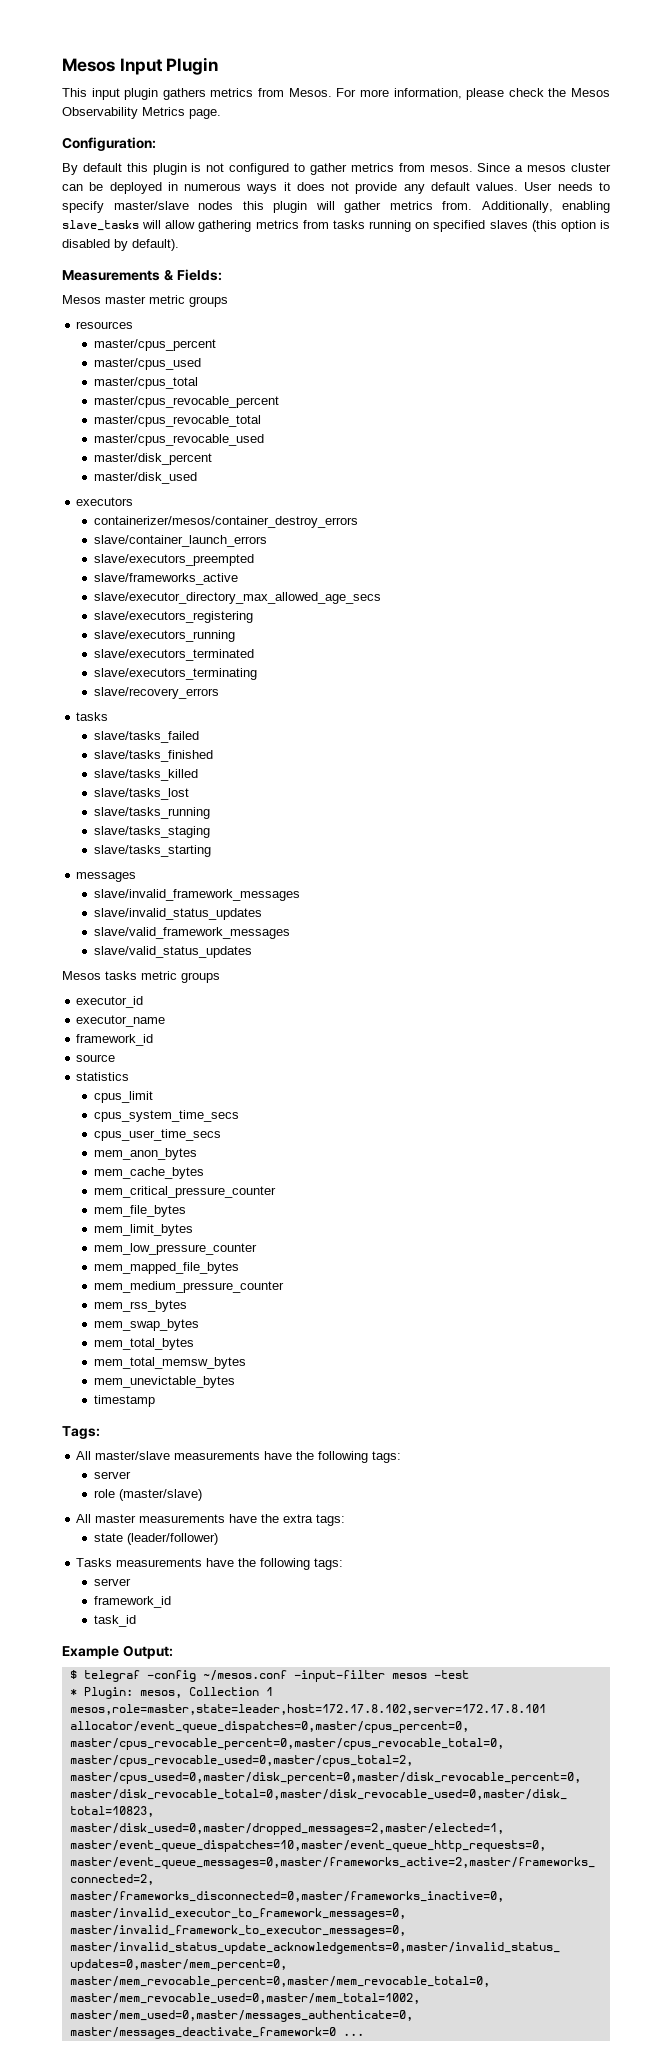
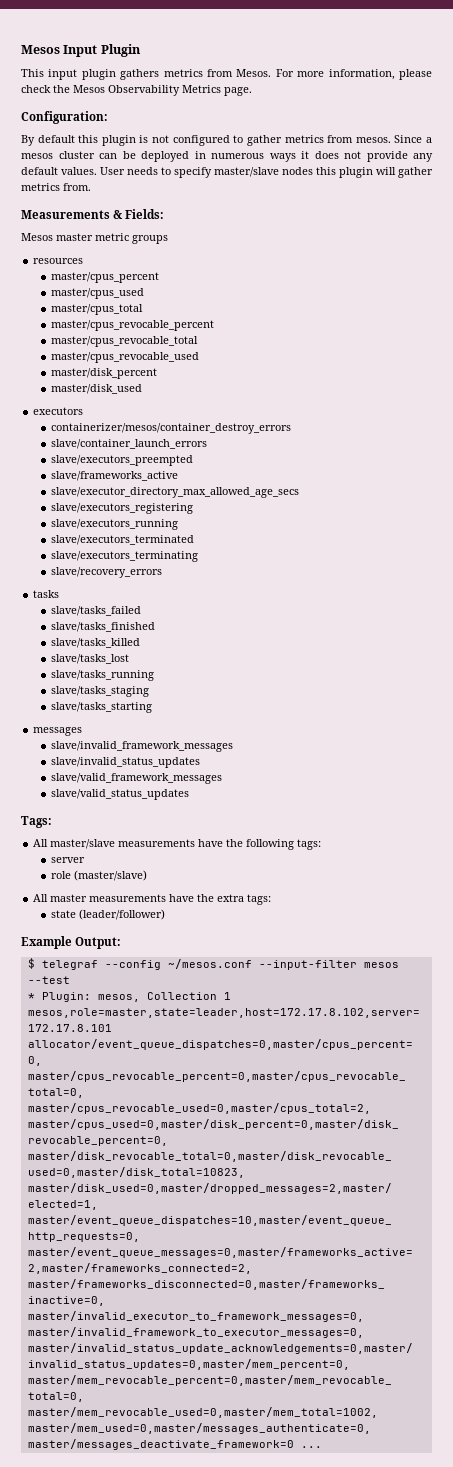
[481,201,610,213] [62,220,610,232] [62,239,179,251] Additionally, enabling slave_tasks will allow gathering metrics from tasks running on specified slaves (this option is disabled by default). -> (91, 187) none
[62,971,220,983] [76,996,144,1008] [76,1015,166,1027] [76,1034,154,1046] [76,1054,116,1062] [76,1072,130,1081] [93,1091,153,1103] [93,1110,239,1122] [93,1129,221,1141] [93,1148,197,1160] [93,1167,204,1179] [93,1186,276,1198] [93,1205,186,1217] [93,1224,193,1236] [93,1243,257,1255] [93,1262,239,1274] [93,1281,284,1293] [93,1300,187,1312] [93,1319,199,1331] [93,1338,194,1350] [93,1357,246,1369] [93,1376,235,1388] [93,1395,155,1407] // Mesos tasks metric groups // executor_id // executor_name // framework_id // source // statistics // cpus_limit // cpus_system_time_secs // cpus_user_time_secs // mem_anon_bytes // mem_cache_bytes // mem_critical_pressure_counter // mem_file_bytes // mem_limit_bytes // mem_low_pressure_counter // mem_mapped_file_bytes // mem_medium_pressure_counter // mem_rss_bytes // mem_swap_bytes // mem_total_bytes // mem_total_memsw_bytes // mem_unevictable_bytes // timestamp -> (190, 794) none
[76,1558,344,1570] [93,1578,131,1586] [93,1596,171,1608] [93,1615,136,1627] // Tasks measurements have the following tags: // server // framework_id // task_id -> (166, 914) none
[146,1670,469,1682] -config ~/mesos.conf -input-filter mesos -test -> [104,959,399,970] [27,976,70,984] --config ~/mesos.conf --input-filter mesos --test

